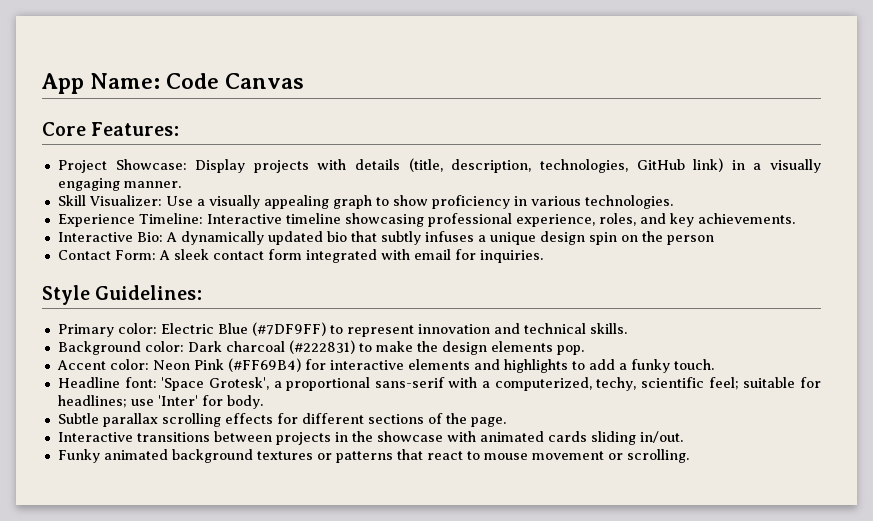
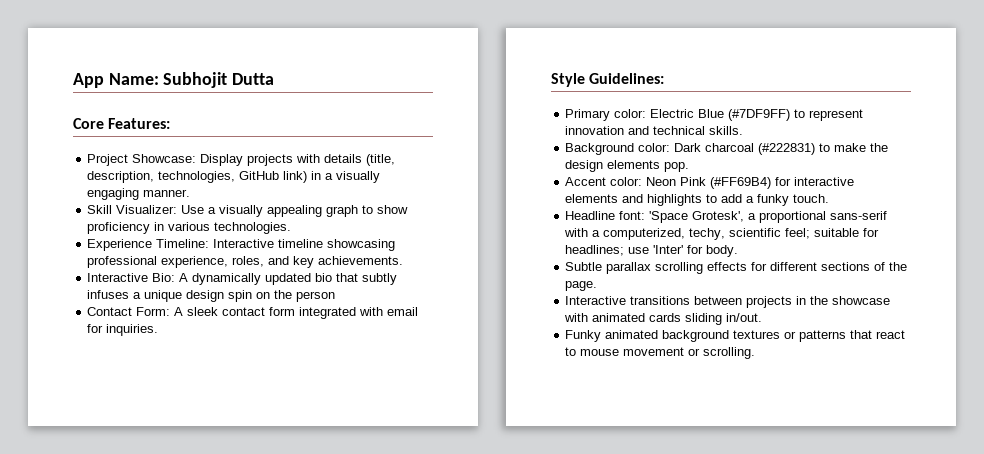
[166,73,305,89] Code Canvas -> [163,72,275,88] Subhojit Dutta

